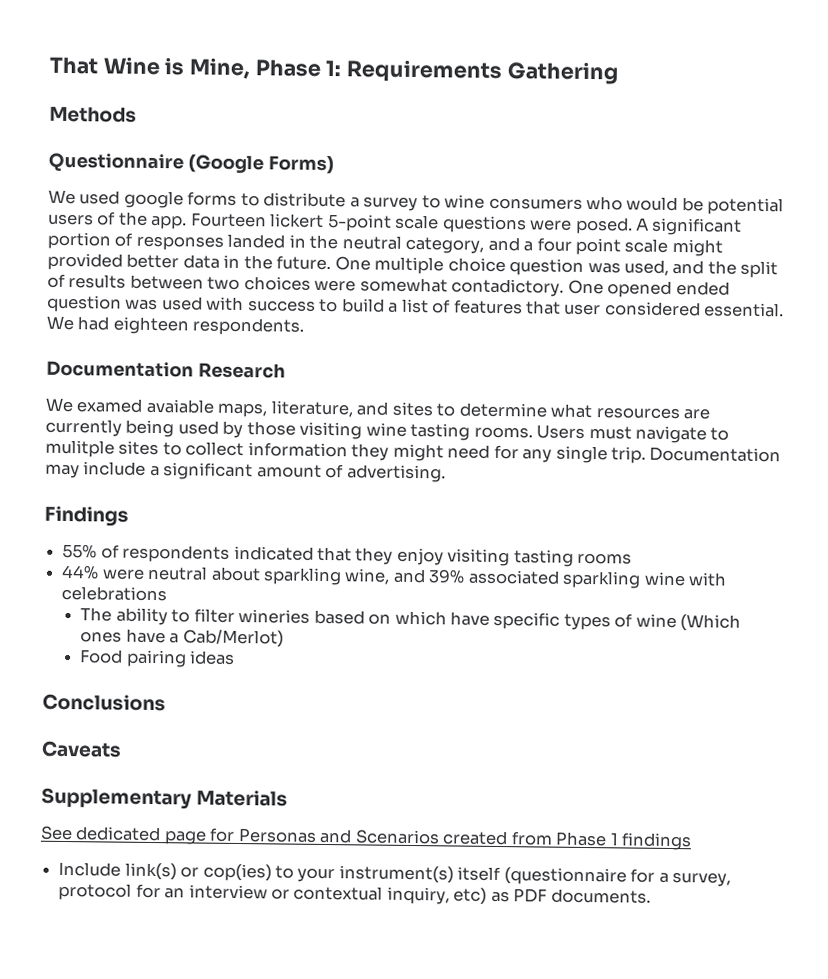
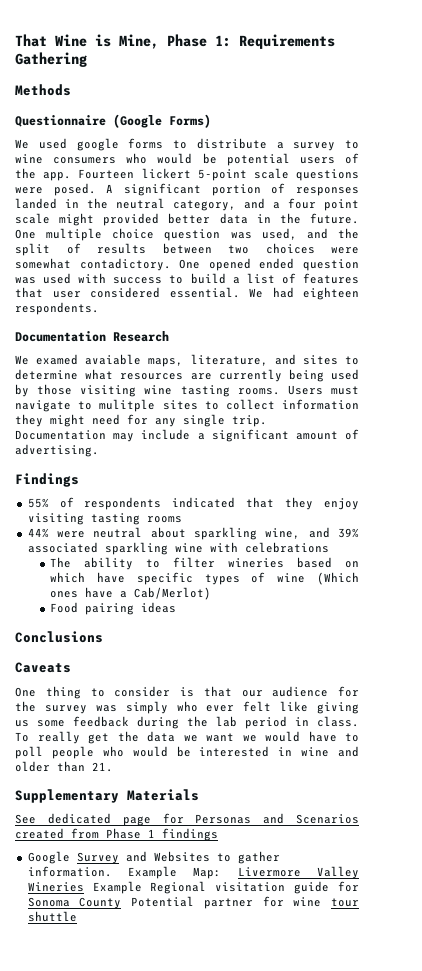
(122, 749) none -> [15,686,359,699] [15,701,359,714] [15,716,359,729] [15,731,359,744] [15,746,359,759] [15,761,113,772] // One thing to consider is that our audience for the survey was simply who ever felt like giving us some feedback during the lab period in class. To really get the data we want we would have to poll people who would be interested in wine and older than 21.
[58,861,732,887] [58,882,651,905] Include link(s) or cop(ies) to your instrument(s) itself (questionnaire for a survey, protocol for an interview or contextual inquiry, etc) as PDF documents. -> [27,851,280,864] [27,866,359,879] [27,881,359,894] [27,896,360,909] [27,911,77,922] Google Survey and Websites to gather information. Example Map: Livermore Valley Wineries Example Regional visitation guide for Sonoma County Potential partner for wine tour shuttle

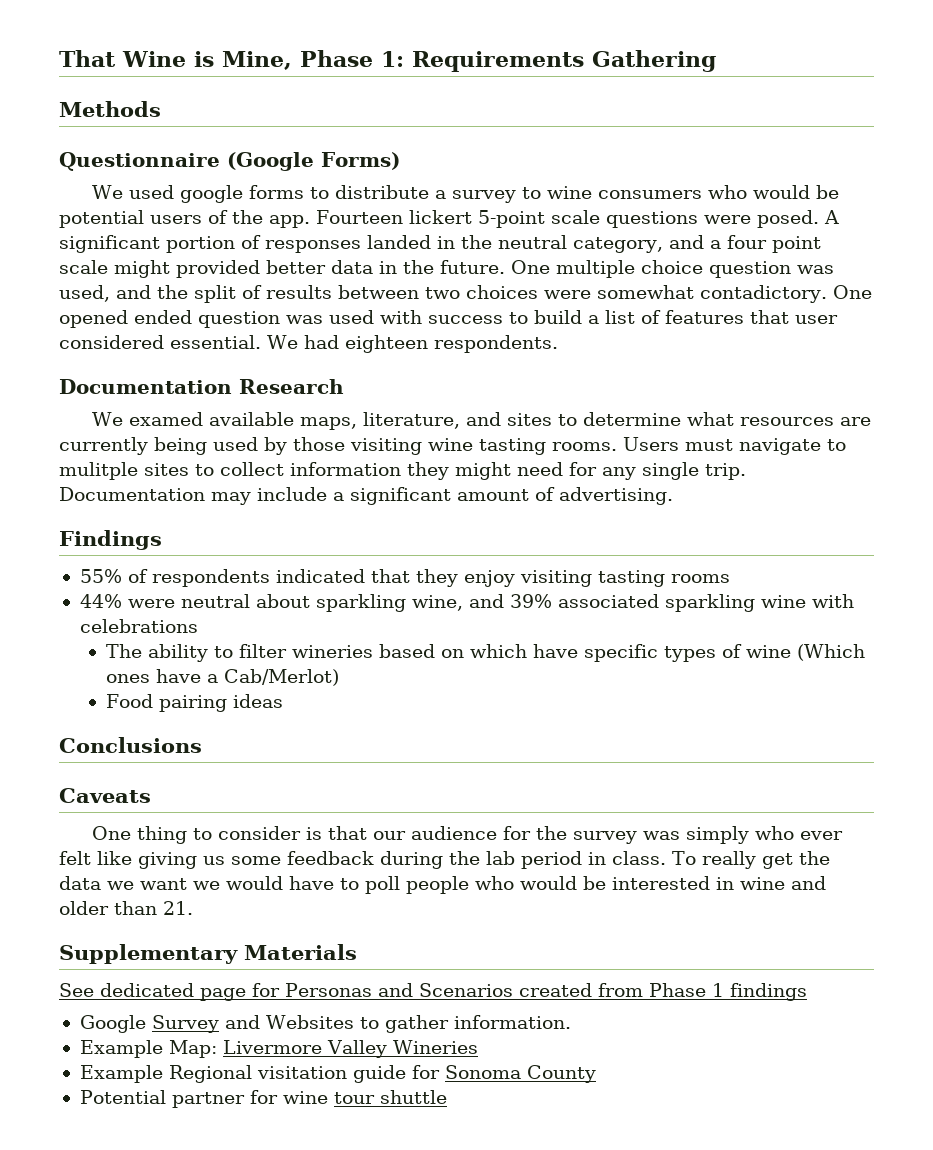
[85,354,142,365] avaiable -> [208,412,294,426] available
(112, 871) none -> (571, 1022) //
(84, 887) none -> (478, 1047) //
(122, 903) none -> (596, 1074) //

